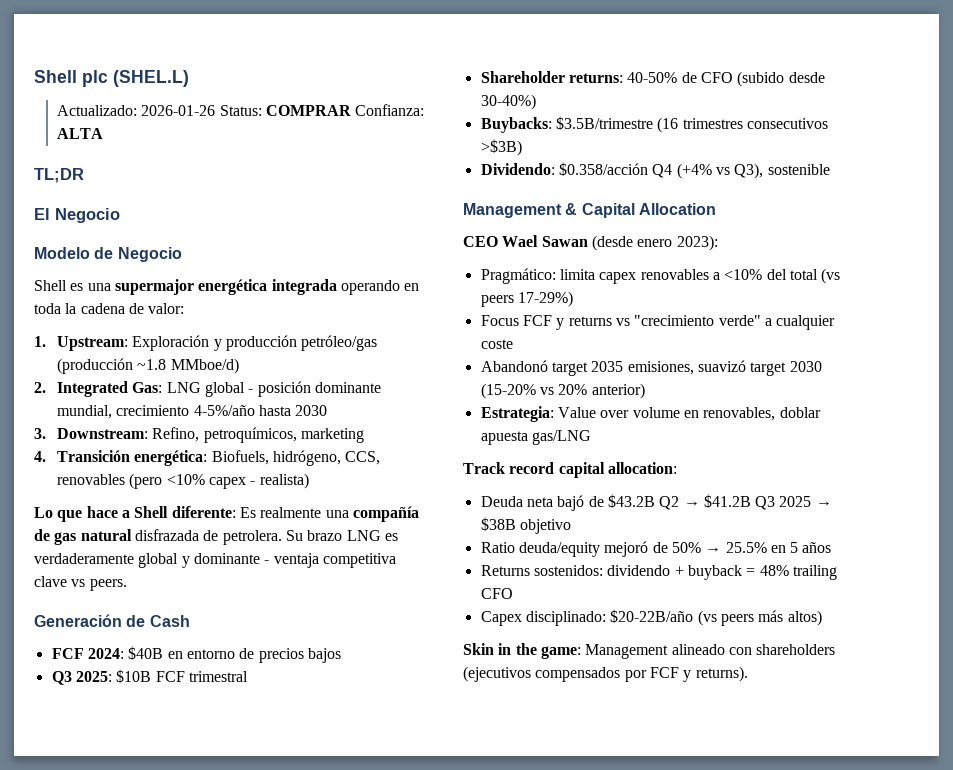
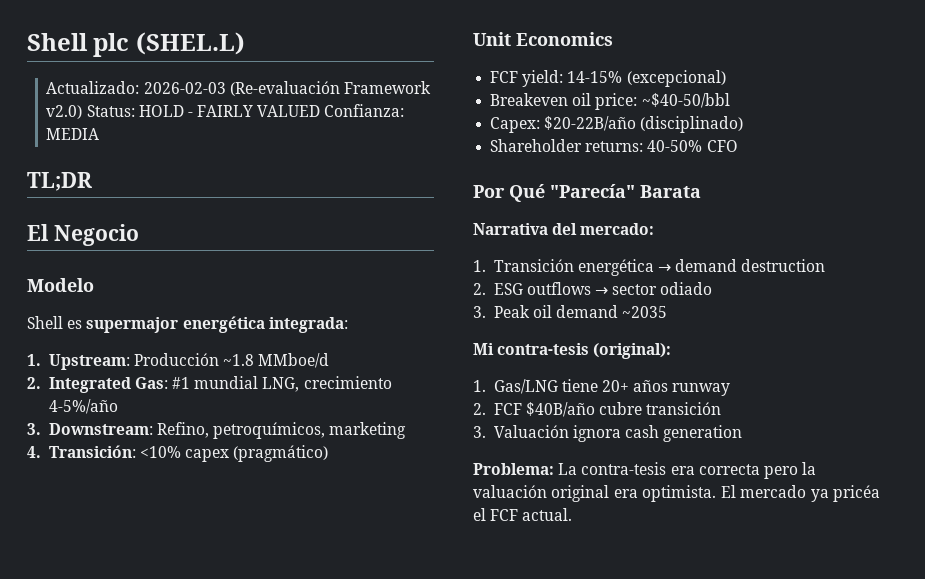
[141,104,425,116] [57,128,104,139] 2026-01-26 Status: COMPRAR Confianza: ALTA -> [143,81,431,96] [46,104,405,119] [46,128,100,140] 2026-02-03 (Re-evaluación Framework v2.0) Status: HOLD - FAIRLY VALUED Confianza: MEDIA
[94,247,182,262] de Negocio -> (94, 285) none
[87,283,111,291] una -> (83, 324) none
[271,279,420,295] [34,303,185,314] [34,335,378,351] [57,358,239,374] [34,381,382,397] [57,405,113,419] integrada operando en toda la cadena de valor: // 1. Upstream: Exploración y producción petróleo/gas (producción ~1.8 MMboe/d) // 2. Integrated Gas: LNG global - posición dominante mundial, -> [268,317,348,333] [27,353,330,370] [27,376,300,393] integrada: // 1. Upstream: Producción ~1.8 MMboe/d // 2. Integrated Gas: #1 mundial LNG,
[259,405,328,416] hasta 2030 -> (118, 406) none
[57,450,381,466] [57,473,309,489] [34,506,419,522] [34,529,398,545] [34,553,396,568] [34,576,127,591] [34,614,190,627] [51,646,341,663] [51,669,248,685] [480,71,825,87] [480,94,536,110] [480,116,828,133] [480,139,522,156] [480,162,830,179] [463,203,716,218] [463,235,718,251] [480,268,841,284] [480,291,573,307] [480,315,836,330] [480,339,513,349] [480,360,822,376] [480,383,645,399] [480,406,821,422] [480,430,591,445] [463,462,677,478] [480,494,832,511] [480,517,571,534] [480,541,832,557] [480,565,837,580] [480,588,513,599] [480,609,822,626] [463,643,836,659] [463,666,748,682] Transición energética: Biofuels, hidrógeno, CCS, renovables (pero <10% capex - realista) // Lo que hace a Shell diferente: Es realmente una compañía de gas natural disfrazada de petrolera. Su brazo LNG es verdaderamente global y dominante - ventaja competitiva clave vs peers. // Generación de Cash // FCF 2024: $40B en entorno de precios bajos // Q3 2025: $10B FCF trimestral // Shareholder returns: 40-50% de CFO (subido desde 30-40%) // Buybacks: $3.5B/trimestre (16 trimestres consecutivos >$3B) // Dividendo: $0.358/acción Q4 (+4% vs Q3), sostenible // Management & Capital Allocation // CEO Wael Sawan (desde enero 2023): // Pragmático: limita capex renovables a <10% del total (vs peers 17-29%) // Focus FCF y returns vs "crecimiento verde" a cualquier coste // Abandonó target 2035 emisiones, suavizó target 2030 (15-20% vs 20% anterior) // Estrategia: Value over volume en renovables, doblar apuesta gas/LNG // Track record capital allocation: // Deuda neta bajó de $43.2B Q2 → $41.2B Q3 2025 → $38B objetivo // Ratio deuda/equity mejoró de 50% → 25.5% en 5 años // Returns sostenidos: dividendo + buyback = 48% trailing CFO // Capex disciplinado: $20-22B/año (vs peers más altos) // Skin in the game: Management alineado con shareholders (ejecutivos compensados por FCF y returns). -> [48,445,329,462] [473,32,613,46] [490,70,726,87] [490,93,730,110] [490,116,744,133] [490,139,738,152] [473,184,701,202] [473,223,655,235] [473,259,826,276] [473,282,713,295] [473,305,668,318] [473,343,672,359] [473,379,731,396] [473,402,722,417] [473,425,743,442] [473,462,817,479] [473,485,880,502] [473,508,573,521] Transición: <10% capex (pragmático) // Unit Economics // FCF yield: 14-15% (excepcional) // Breakeven oil price: ~$40-50/bbl // Capex: $20-22B/año (disciplinado) // Shareholder returns: 40-50% CFO // Por Qué "Parecía" Barata // Narrativa del mercado: // 1. Transición energética → demand destruction // 2. ESG outflows → sector odiado // 3. Peak oil demand ~2035 // Mi contra-tesis (original): // 1. Gas/LNG tiene 20+ años runway // 2. FCF $40B/año cubre transición // 3. Valuación ignora cash generation // Problema: La contra-tesis era correcta pero la valuación original era optimista. El mercado ya pricéa el FCF actual.

